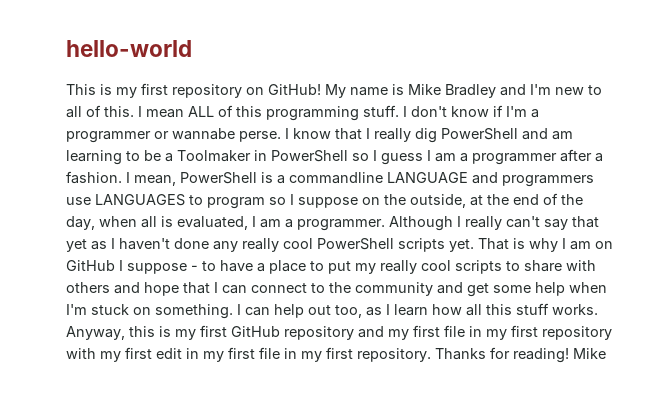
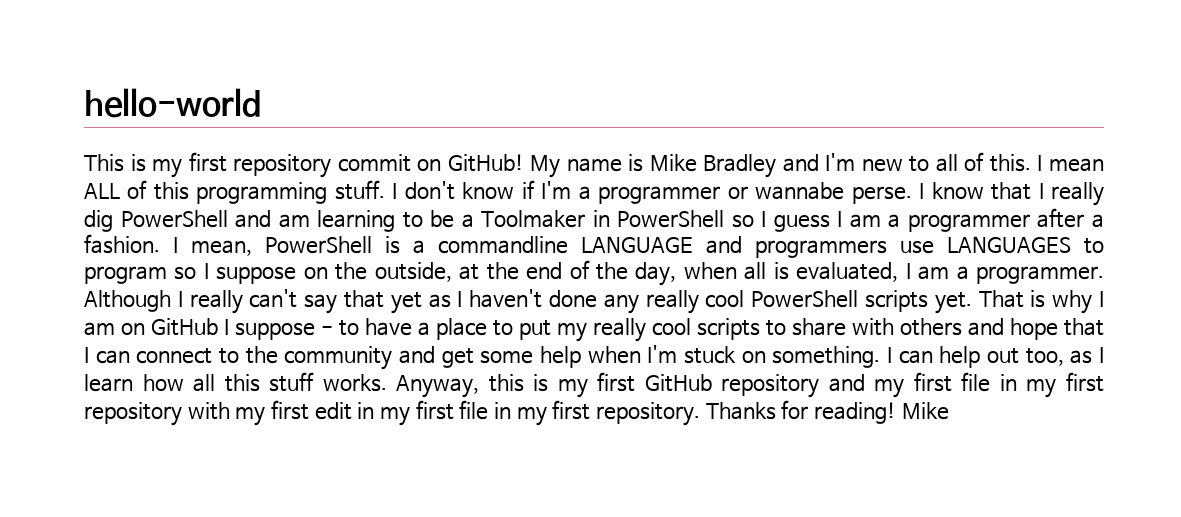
(242, 91) none -> [337,154,411,172] commit

